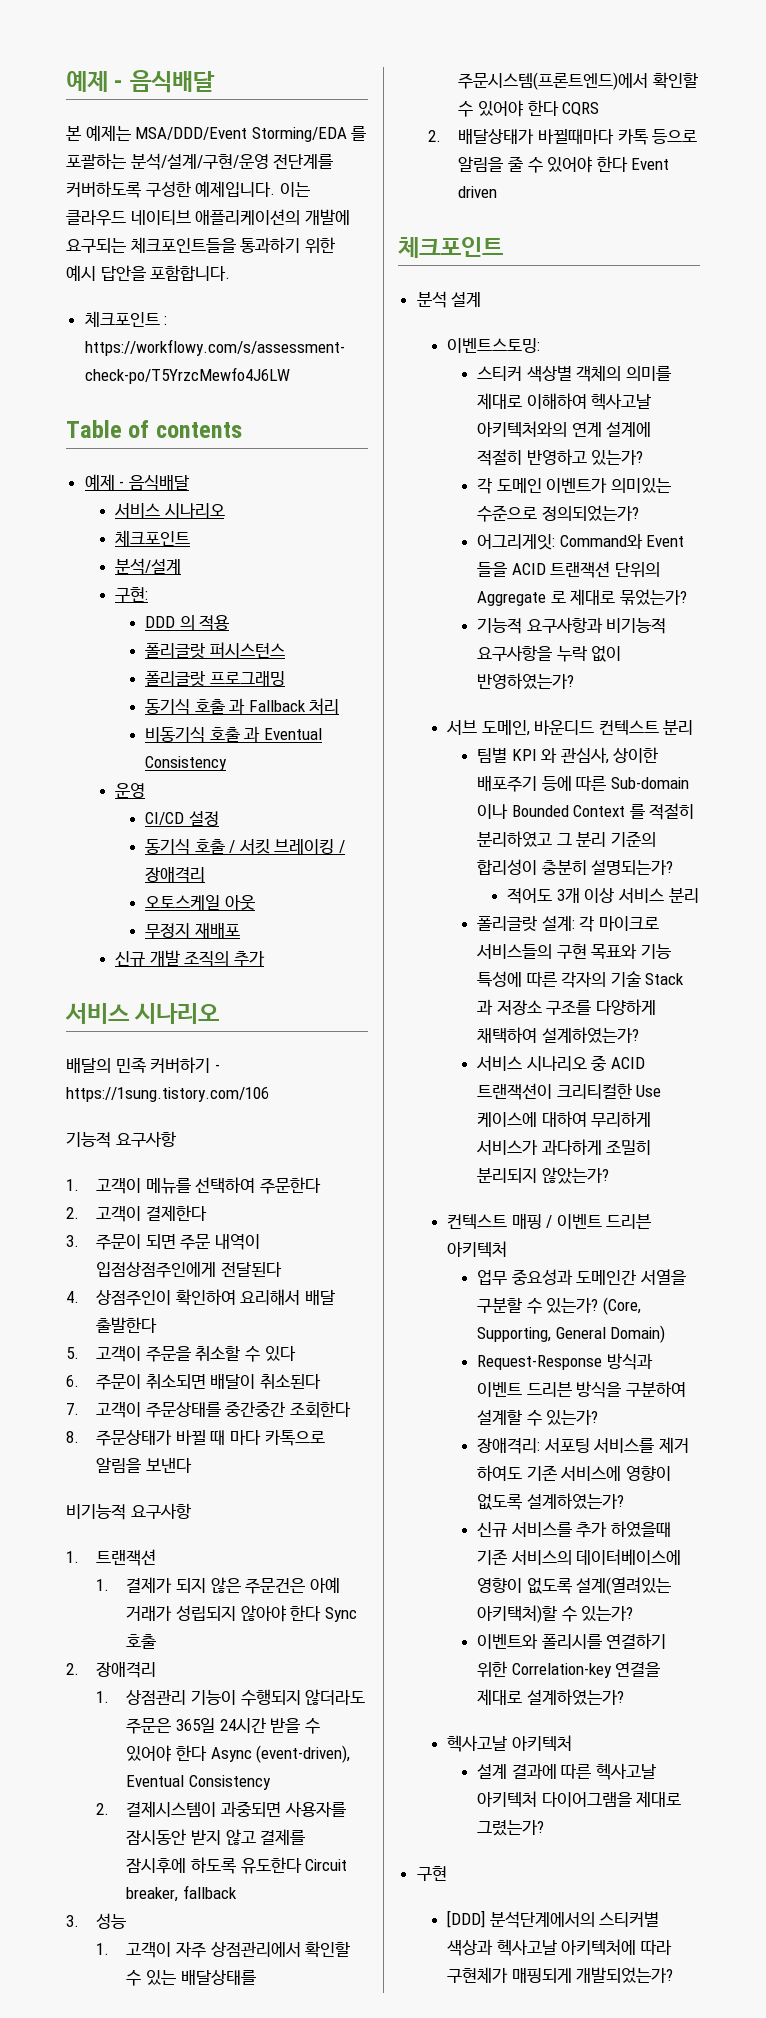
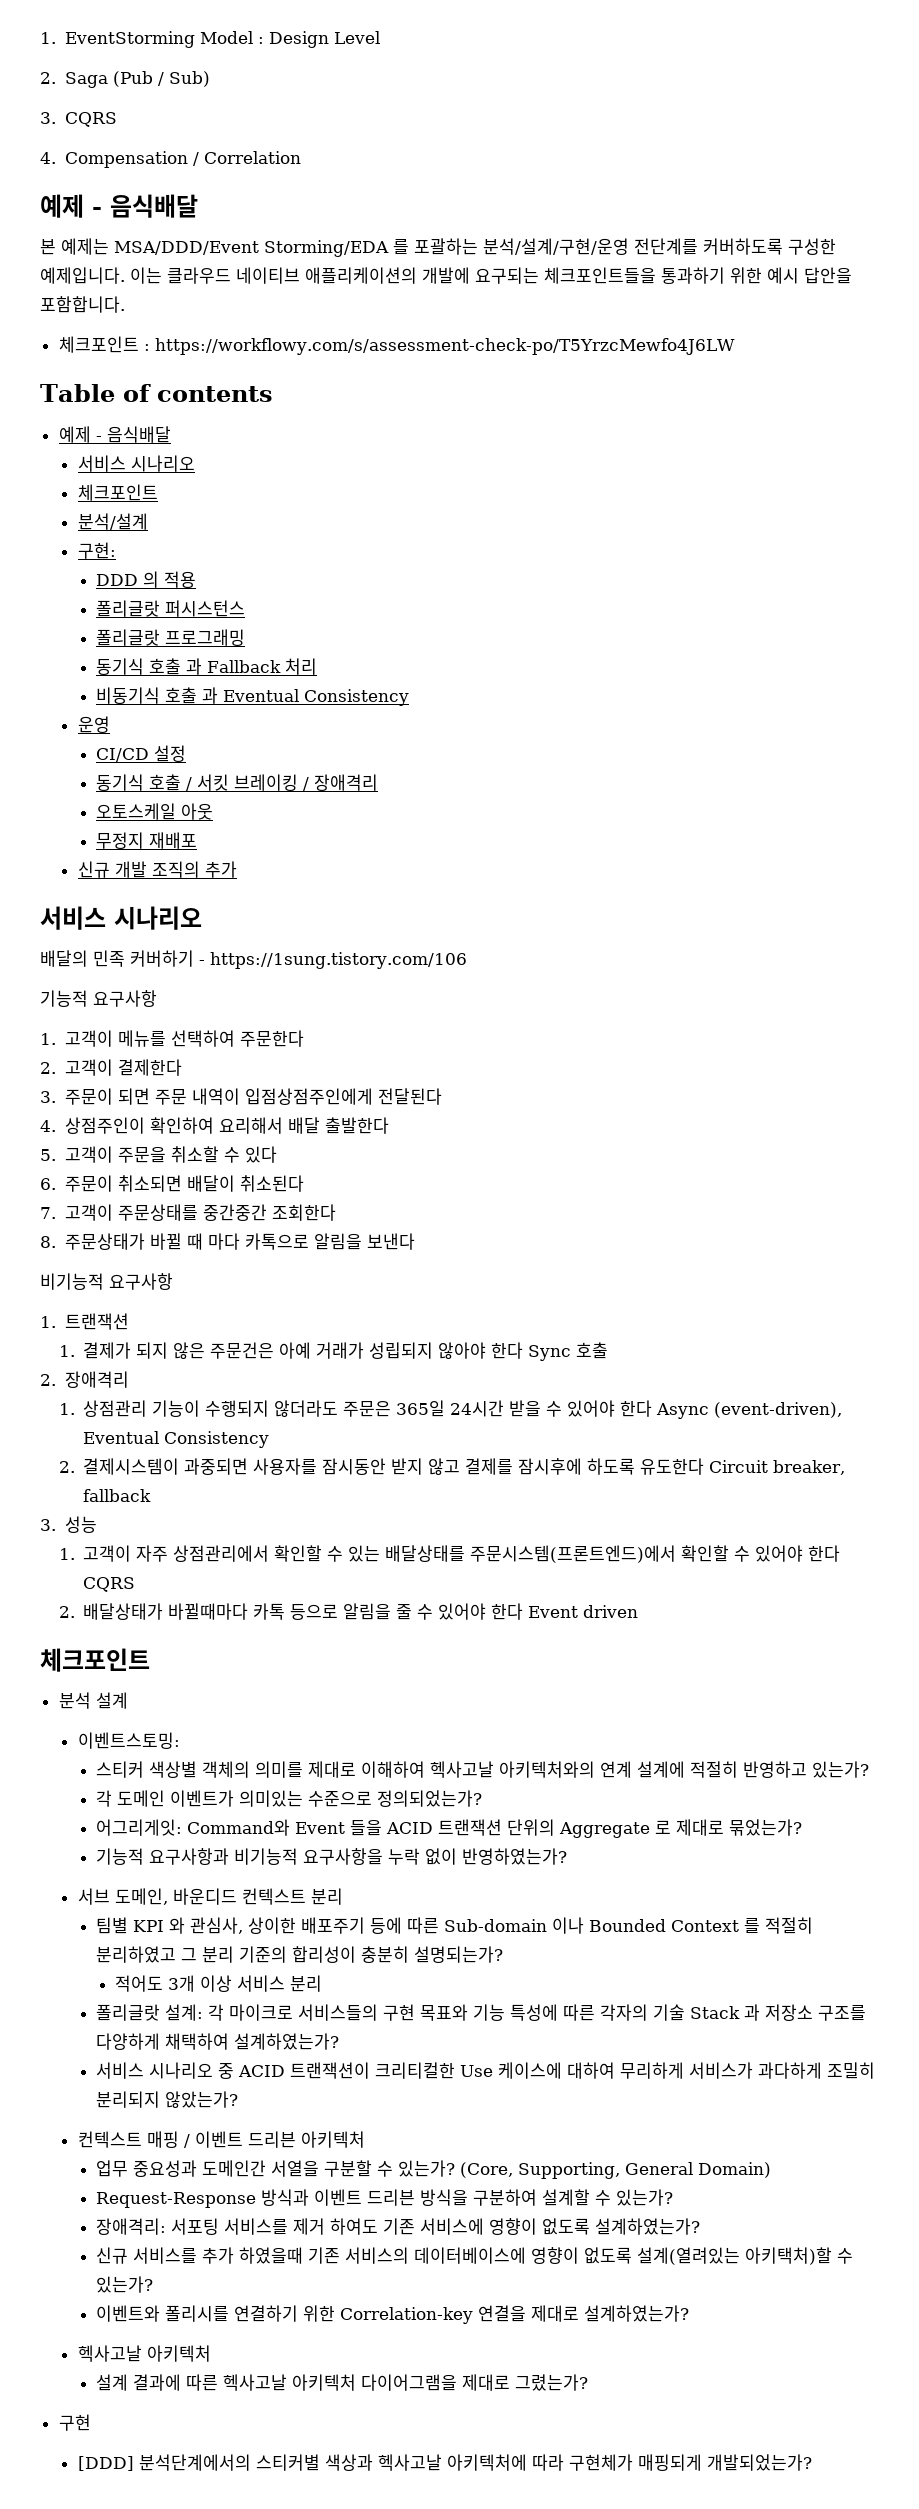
(66, 81) none -> [40,31,380,48] [40,71,210,88] [40,112,117,127] [40,151,301,168] 1. EventStorming Model : Design Level // 2. Saga (Pub / Sub) // 3. CQRS // 4. Compensation / Correlation //

